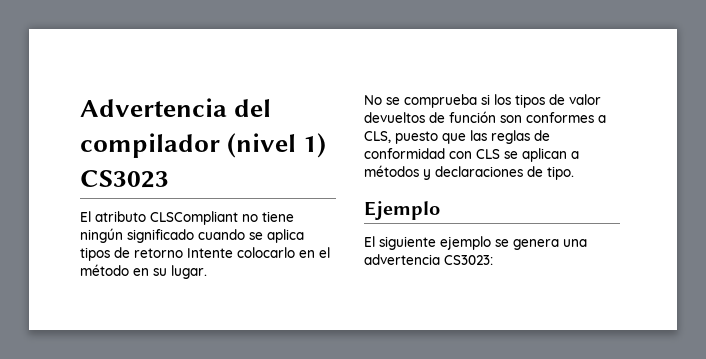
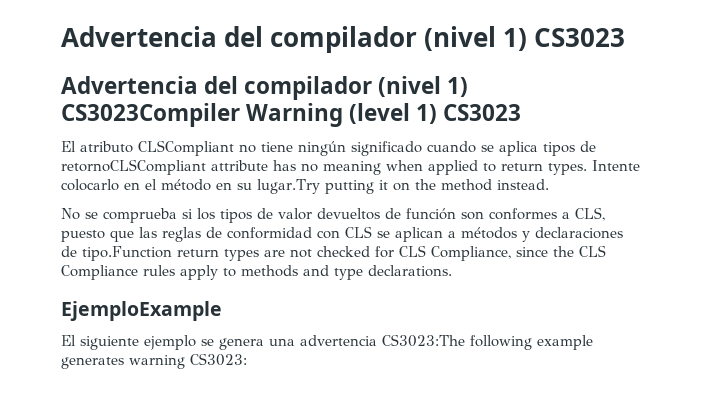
(169, 179) none -> [61,76,469,100] [61,103,522,127] // Advertencia del compilador (nivel 1) CS3023Compiler Warning (level 1) CS3023
[134,248,183,258] retorno -> [61,159,587,175] retornoCLSCompliant attribute has no meaning when applied to return types.
[171,265,207,279] lugar. -> [257,179,549,194] lugar.Try putting it on the method instead.
[547,166,574,180] [364,201,440,220] tipo. // Ejemplo -> [82,245,606,261] [61,265,452,280] [61,301,222,321] tipo.Function return types are not checked for CLS Compliance, since the CLS Compliance rules apply to methods and type declarations. // EjemploExample
(440, 259) none -> [382,334,593,350] [61,355,185,369] CS3023:The following example generates warning

